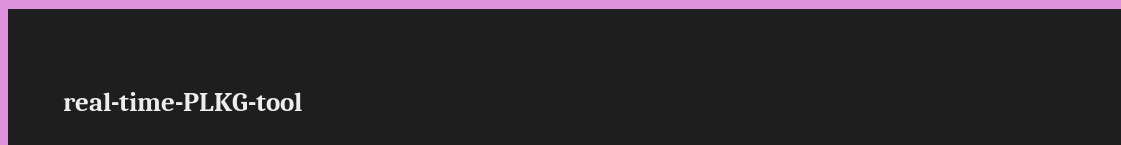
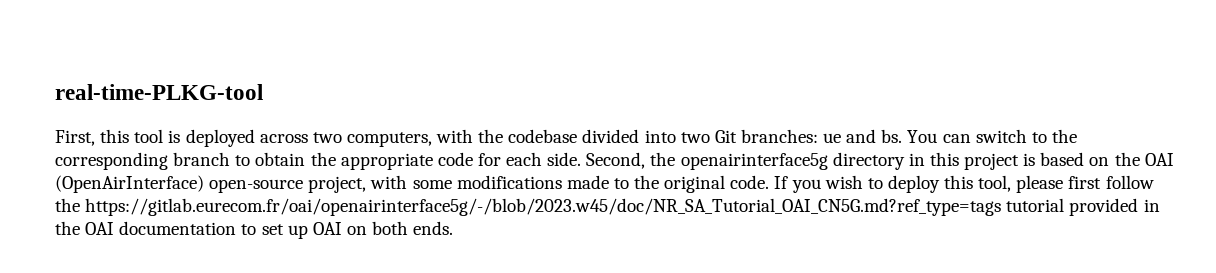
(302, 101) none -> [55,129,1077,147] [55,152,1174,170] [55,175,1154,193] [55,198,1160,216] [55,221,454,239] // First, this tool is deployed across two computers, with the codebase divided into two Git branches: ue and bs. You can switch to the corresponding branch to obtain the appropriate code for each side. Second, the openairinterface5g directory in this project is based on the OAI (OpenAirInterface) open-source project, with some modifications made to the original code. If you wish to deploy this tool, please first follow the https://gitlab.eurecom.fr/oai/openairinterface5g/-/blob/2023.w45/doc/NR_SA_Tutorial_OAI_CN5G.md?ref_type=tags tutorial provided in the OAI documentation to set up OAI on both ends.

